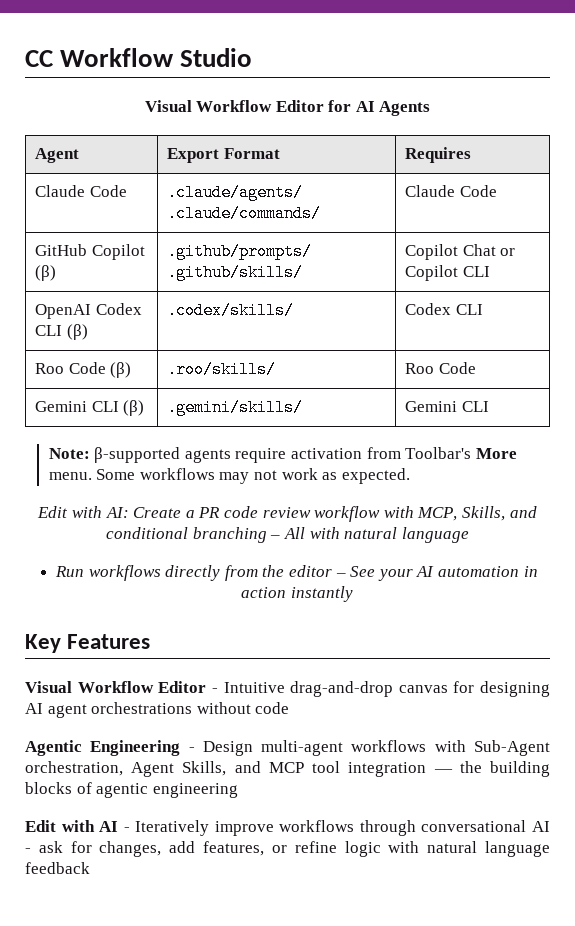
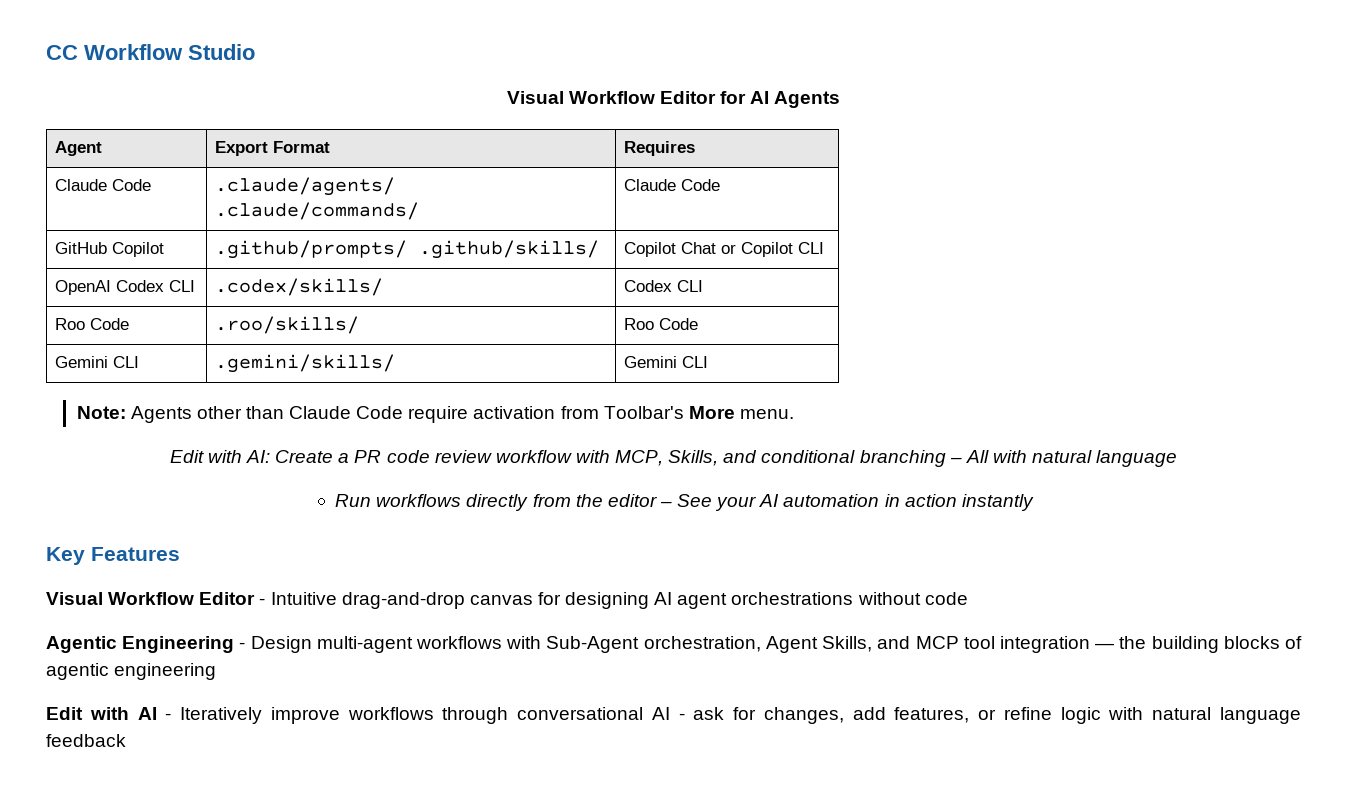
[35,265,57,281] (β) -> (165, 249) none
[66,324,88,340] (β) -> (196, 286) none
[110,362,132,378] (β) -> (130, 324) none
[123,400,145,416] (β) -> (140, 362) none
[94,447,231,463] β-supported agents -> [130,406,404,423] Agents other than Claude Code
[96,468,410,484] Some workflows may not work as expected. -> (794, 414) none

